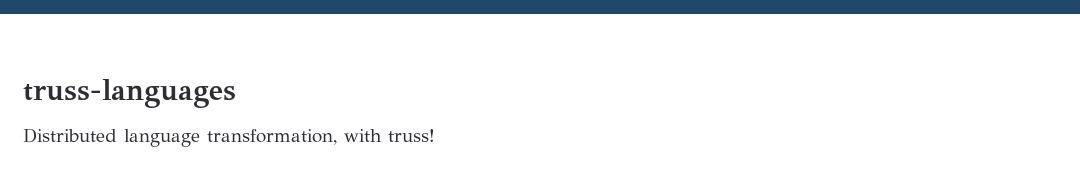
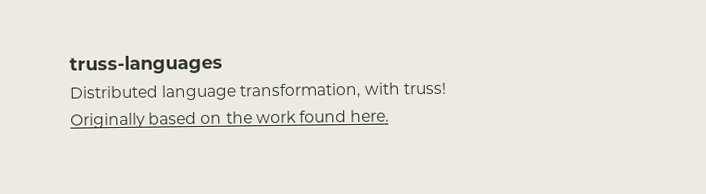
(435, 135) none -> [70,109,390,129] // Originally based on the work found here.

